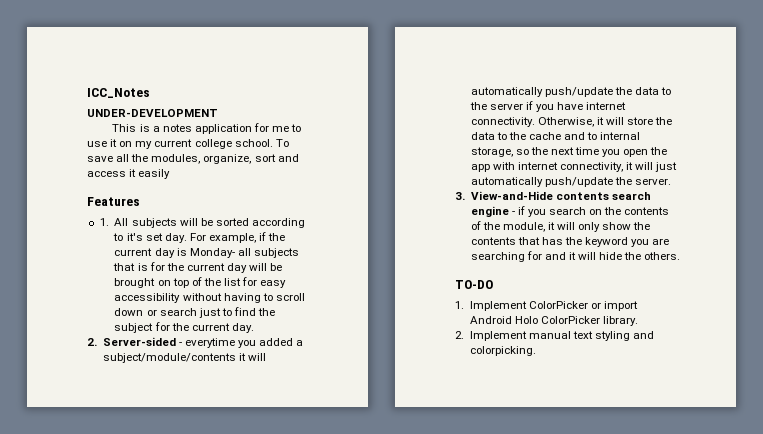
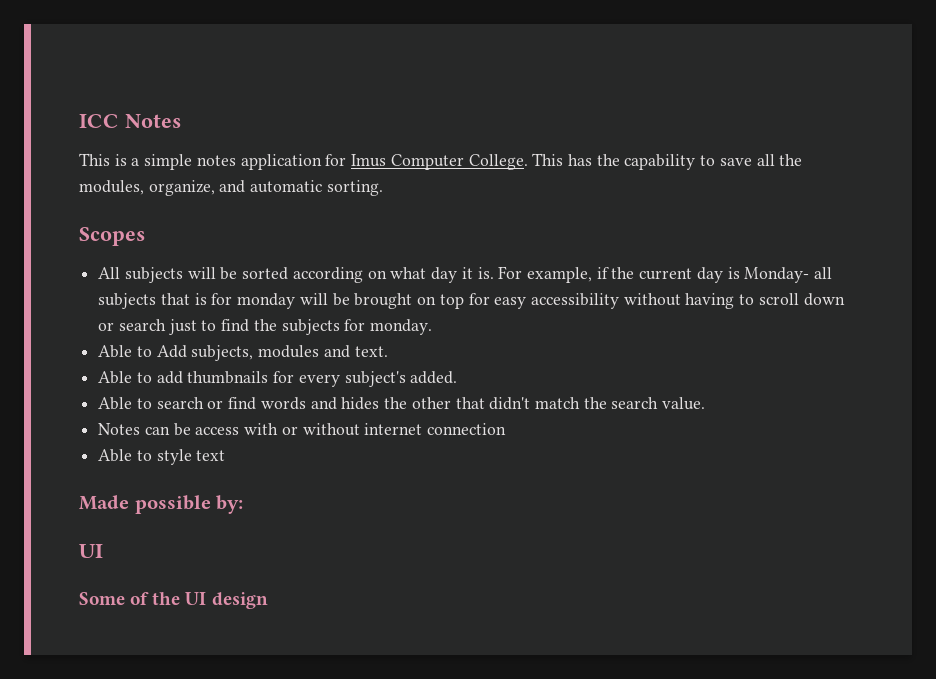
[87,88,150,98] [87,109,218,117] ICC_Notes // UNDER-DEVELOPMENT -> [79,114,181,128] ICC Notes
(160, 129) none -> [144,154,193,170] simple
[272,124,302,132] [87,139,289,149] me to use it on my current college school. To -> [351,153,716,170] Imus Computer College. This has the capability to
[254,154,299,162] [87,169,171,179] [87,197,140,206] [99,218,109,226] sort and access it easily // Features // 1. -> [219,180,383,196] [79,227,145,246] and automatic sorting. // Scopes //
[113,233,187,243] to it's set day. -> [367,267,494,283] on what day it is.
[166,263,247,273] the current day -> [237,293,296,309] monday
[191,277,241,286] of the list -> (464, 301) none
[114,322,254,333] [87,337,304,348] [102,353,266,363] [470,87,672,97] [469,101,627,112] [470,117,673,127] [470,132,641,140] [470,147,668,157] [470,162,678,172] [470,177,672,187] [455,191,651,200] [470,206,670,217] [470,221,651,232] [470,237,670,247] [470,251,681,262] [455,280,493,289] [455,301,639,311] [469,316,639,326] [455,331,655,341] [469,346,536,356] subject for the current day. // 2. Server-sided - everytime you added a subject/module/contents it will automatically push/update the data to the server if you have internet connectivity. Otherwise, it will store the data to the cache and to internal storage, so the next time you open the app with internet connectivity, it will just automatically push/update the server. // 3. View-and-Hide contents search engine - if you search on the contents of the module, it will only show the contents that has the keyword you are searching for and it will hide the others. // TO-DO // 1. Implement ColorPicker or import Android Holo ColorPicker library. // 2. Implement manual text styling and colorpicking. -> [281,319,433,335] [98,345,388,361] [98,371,458,387] [98,397,706,410] [98,423,507,436] [98,449,226,465] [79,495,244,514] [79,544,103,558] [79,592,268,609] subjects for monday. // Able to Add subjects, modules and text. // Able to add thumbnails for every subject's added. // Able to search or find words and hides the other that didn't match the search value. // Notes can be access with or without internet connection // Able to style text // Made possible by: // UI // Some of the UI design

